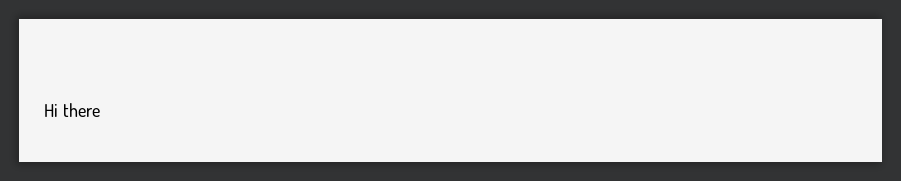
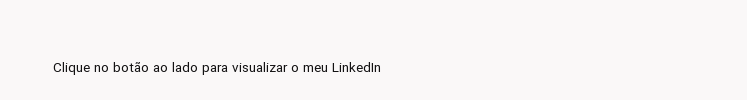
[44,103,100,117] Hi there -> [53,62,381,75] Clique no botão ao lado para visualizar o meu LinkedIn

